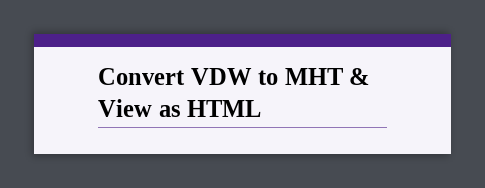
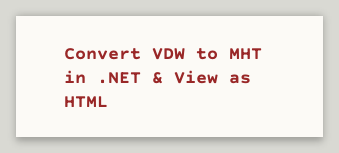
(343, 76) none -> [64,70,141,84] in .NET

